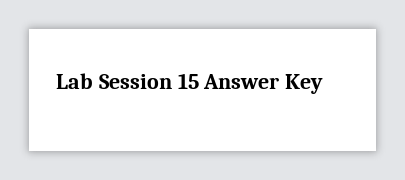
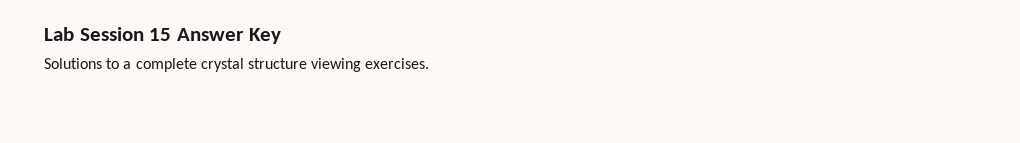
(324, 84) none -> [44,58,430,72] // Solutions to a complete crystal structure viewing exercises.

